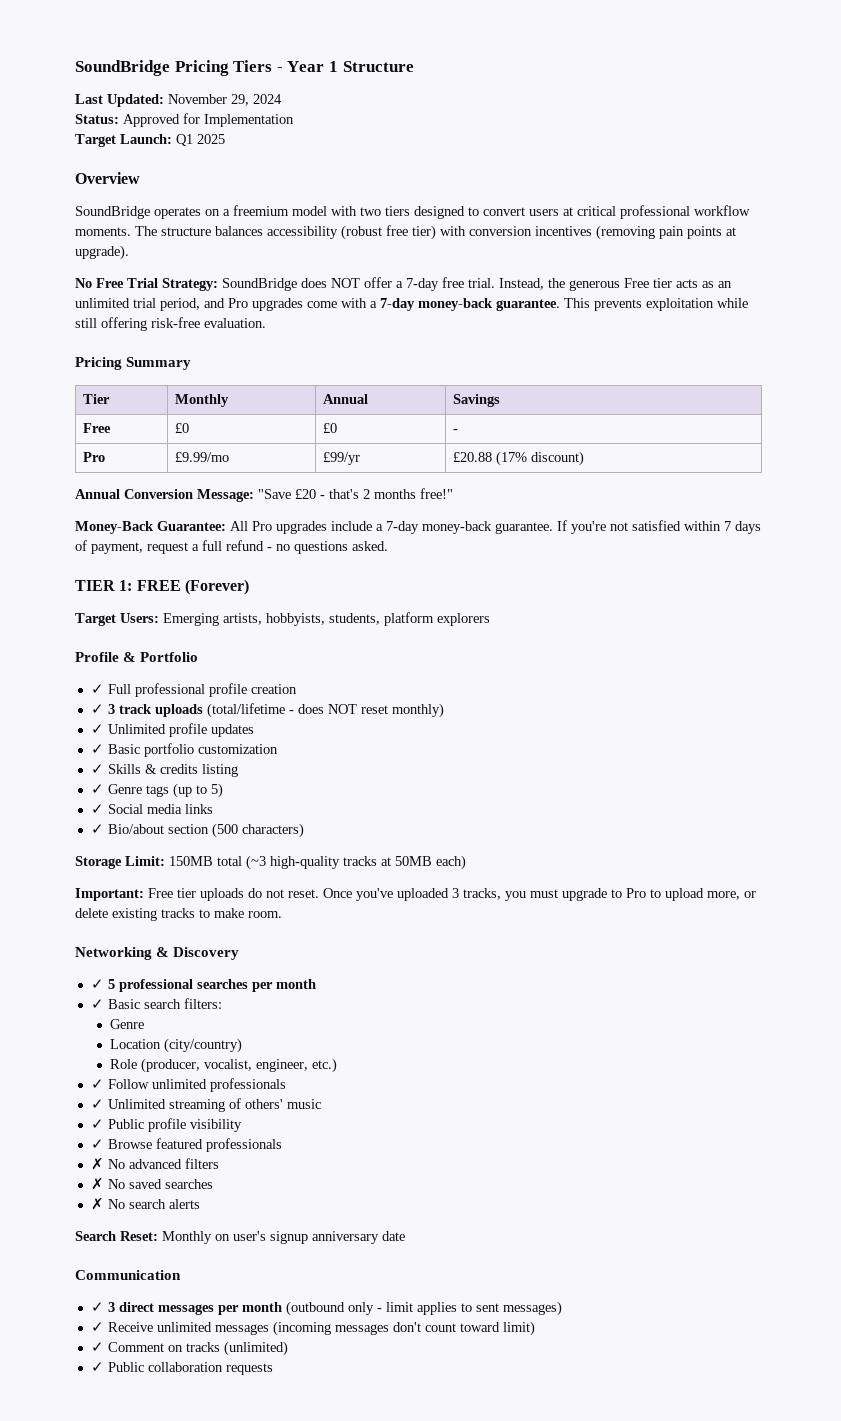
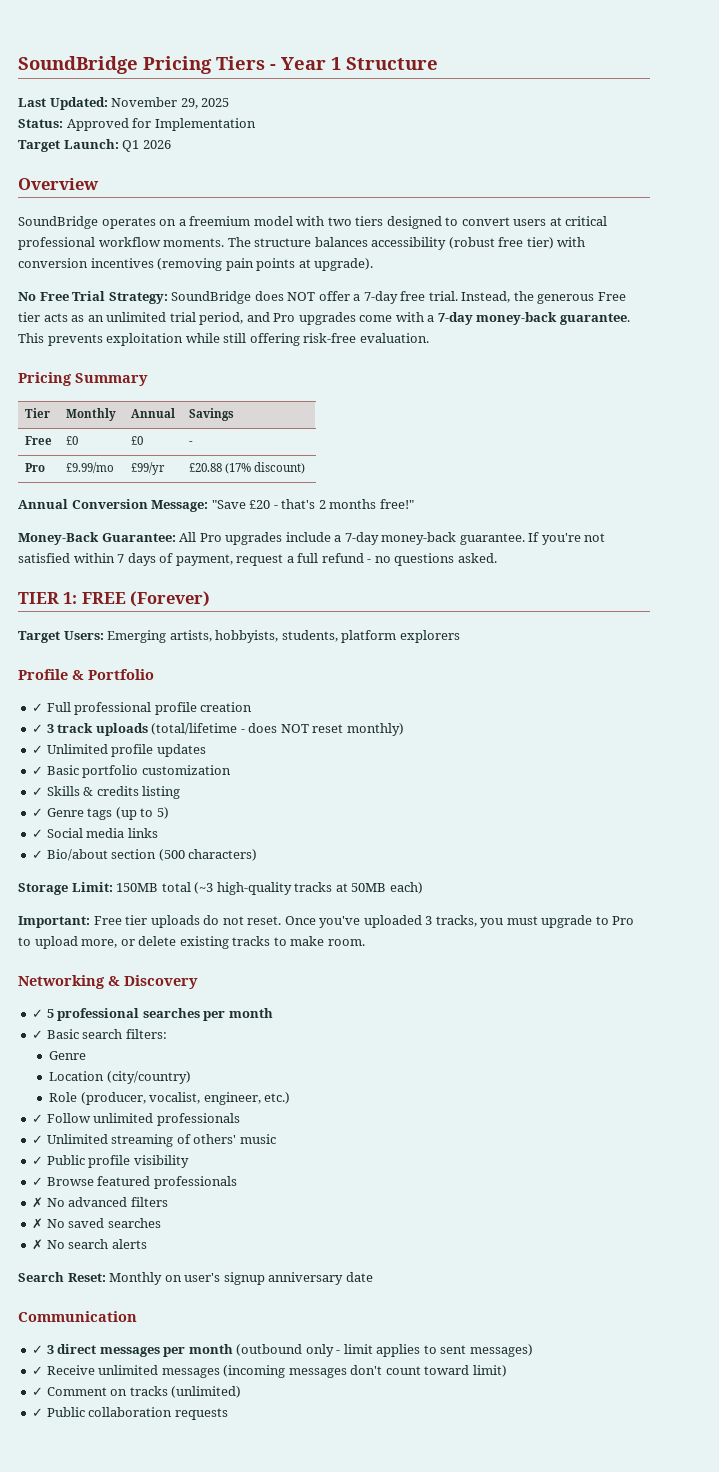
[253,94,282,104] 2024 -> [201,98,230,107] 2025
[197,134,225,144] 2025 -> [142,140,171,149] 2026

